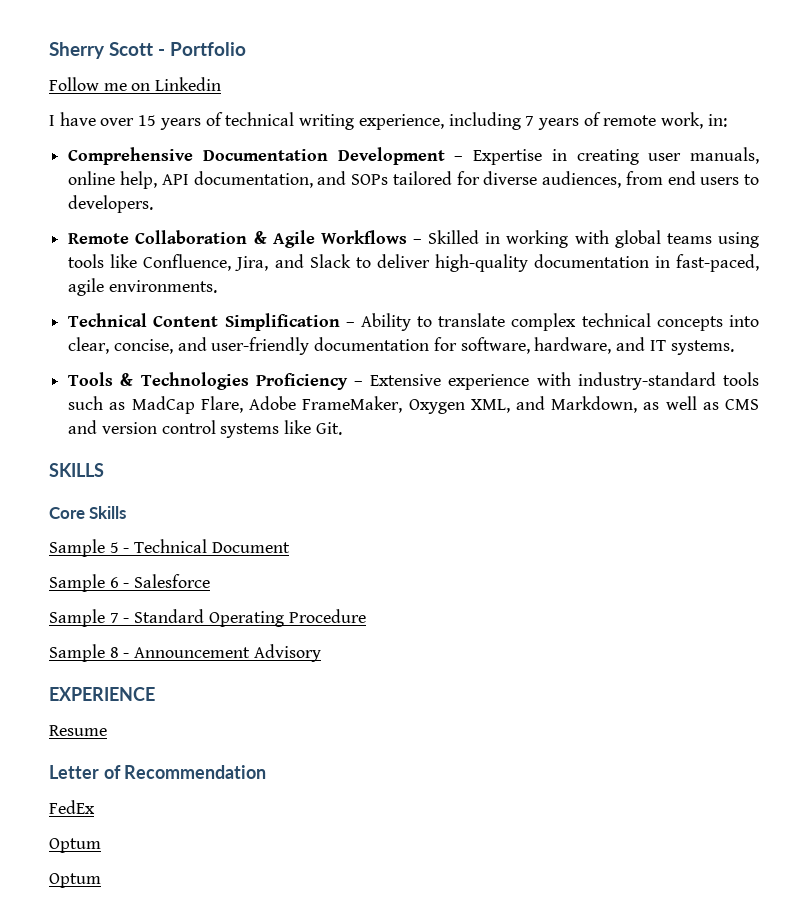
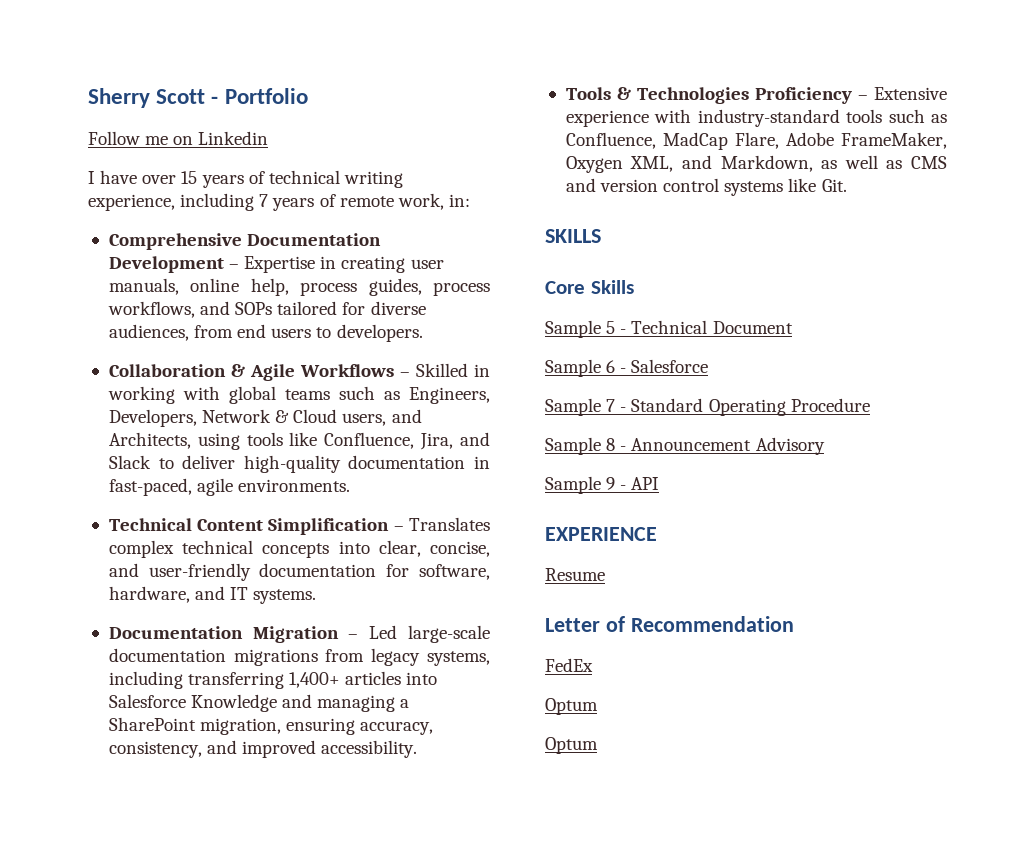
[161,171,313,188] API documentation, -> [300,278,490,296] [107,301,195,318] process guides, process workflows,
[68,233,130,244] Remote -> (423, 333) none
(712, 238) none -> [338,386,490,404] [108,409,422,427] [108,432,191,449] such as Engineers, Developers, Network & Cloud users, and Architects,
[360,313,506,331] Ability to translate -> [409,517,491,531] Translates
(734, 347) none -> [108,625,491,643] [108,648,491,666] [108,671,438,689] [108,694,410,712] [108,717,434,735] [108,740,418,758] // Documentation Migration – Led large-scale documentation migrations from legacy systems, including transferring 1,400+ articles into Salesforce Knowledge and managing a SharePoint migration, ensuring accuracy, consistency, and improved accessibility.
(126, 406) none -> [565,132,656,149] Confluence,
(321, 653) none -> [545,476,660,494] // Sample 9 - API

